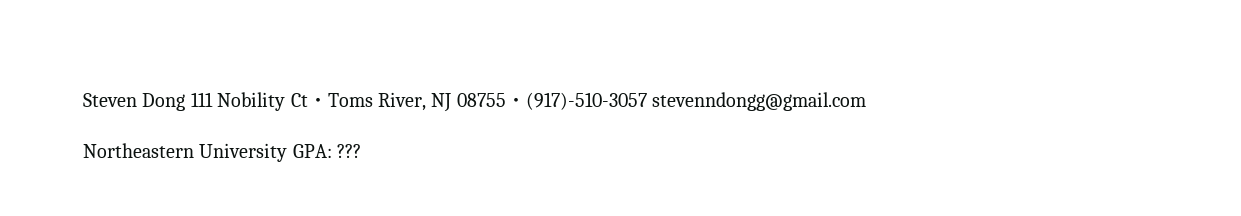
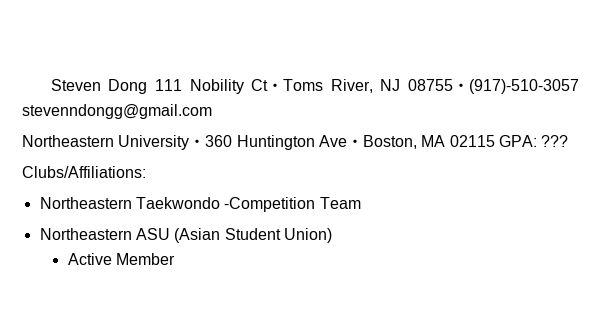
[292,144,362,158] GPA: ??? -> [189,135,569,150] [22,166,146,178] [39,197,361,212] [39,228,332,243] [67,253,176,265] ・360 Huntington Ave・Boston, MA 02115 GPA: ??? // Clubs/Affiliations: // Northeastern Taekwondo -Competition Team // Northeastern ASU (Asian Student Union) // Active Member

